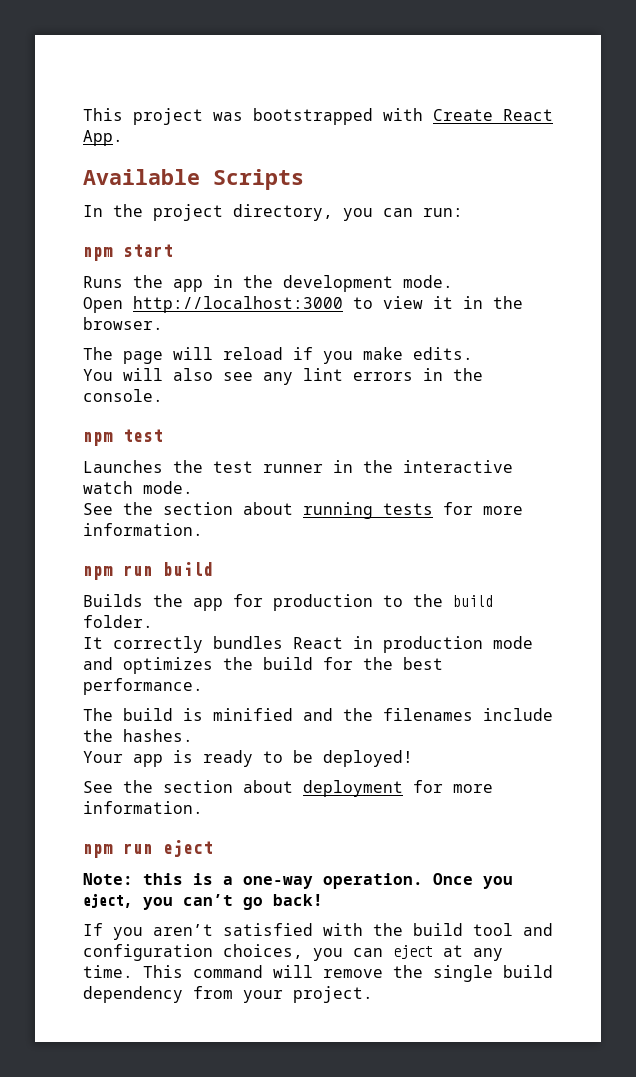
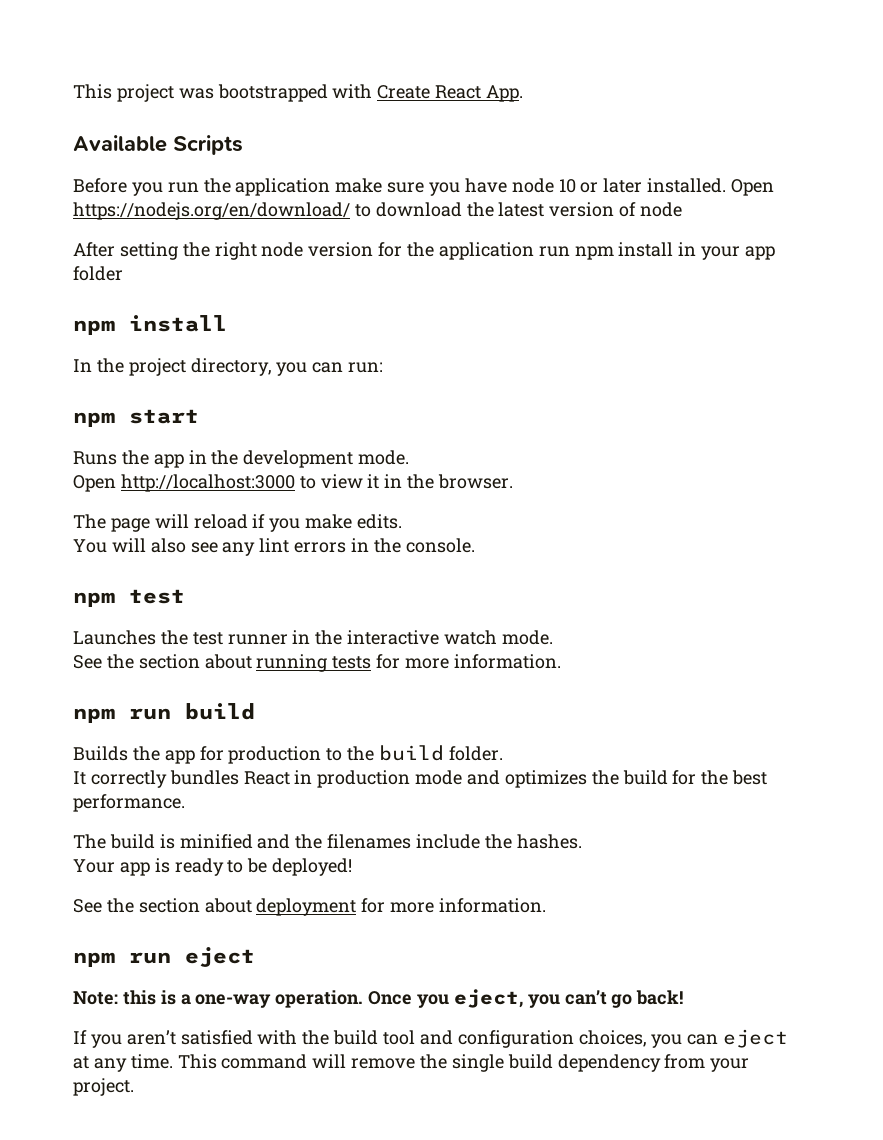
(304, 179) none -> [73,178,775,196] [73,202,683,220] [73,242,776,260] [73,266,123,281] [73,315,227,335] // Before you run the application make sure you have node 10 or later installed. Open https://nodejs.org/en/download/ to download the latest version of node // After setting the right node version for the application run npm install in your app folder // npm install

